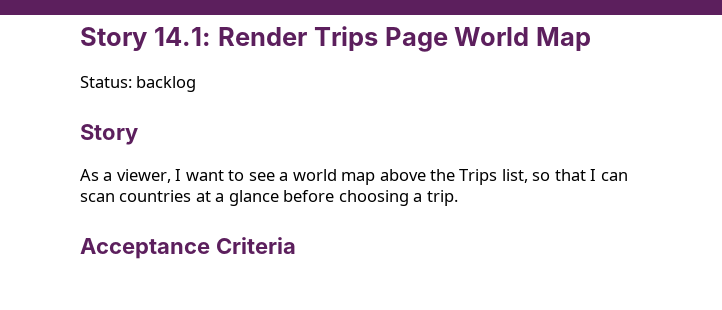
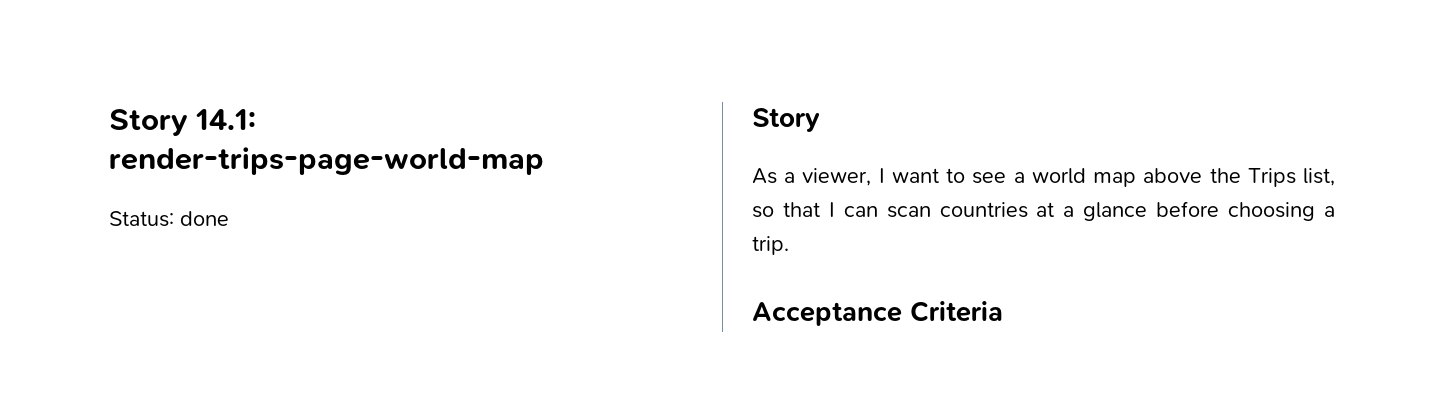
[217,26,592,52] Render Trips Page World Map -> [109,147,544,175] render-trips-page-world-map
[136,76,197,92] backlog -> [180,211,229,226] done

